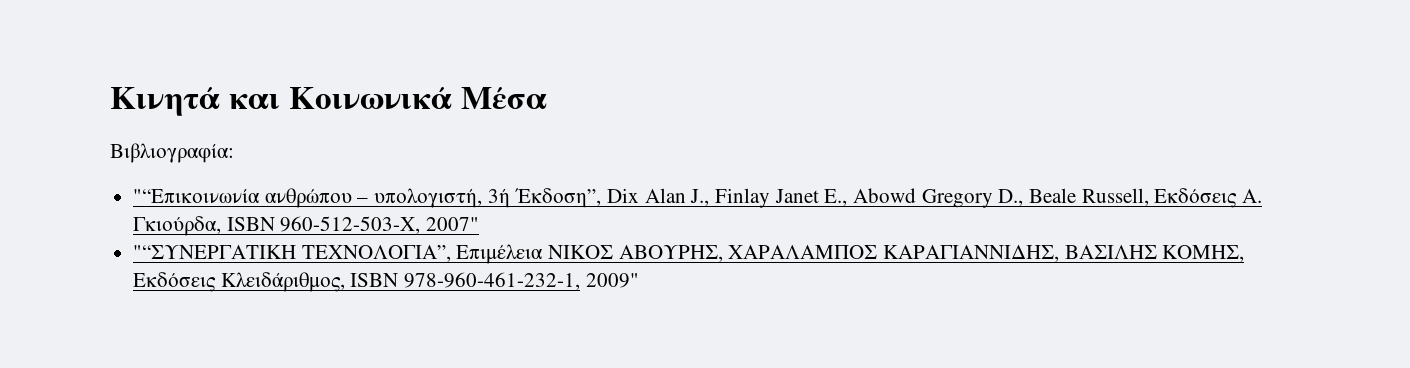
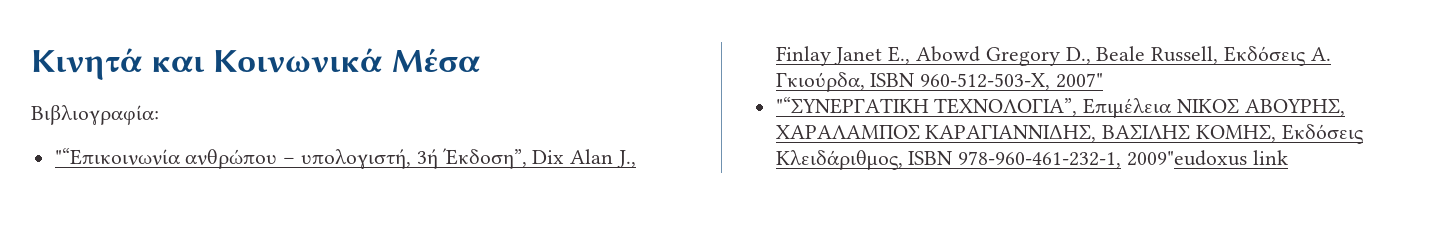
[585,273,639,288] 2009" -> [1127,150,1288,166] 2009"eudoxus link

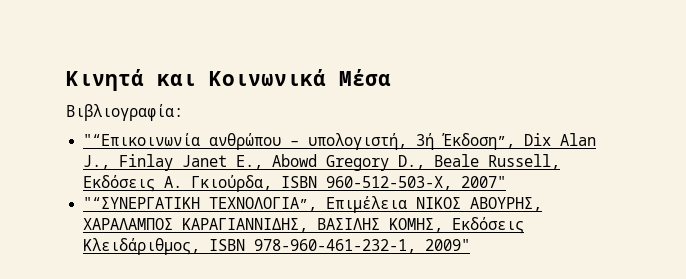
[1127,150,1288,166] 2009"eudoxus link -> [425,239,471,251] 2009"

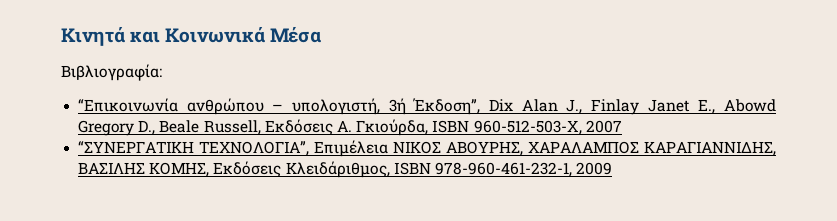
[83,133,201,146] "“Επικοινωνία -> [78,98,179,112] “Επικοινωνία
[461,176,507,188] [83,197,201,209] 2007" // "“ΣΥΝΕΡΓΑΤΙΚΗ -> [585,120,622,133] [78,141,195,153] 2007 // “ΣΥΝΕΡΓΑΤΙΚΗ
[425,239,471,251] 2009" -> [576,162,613,175] 2009

